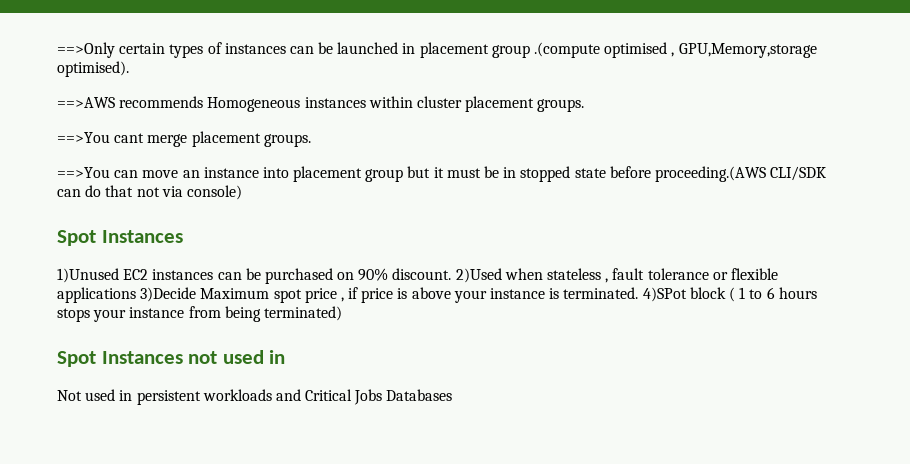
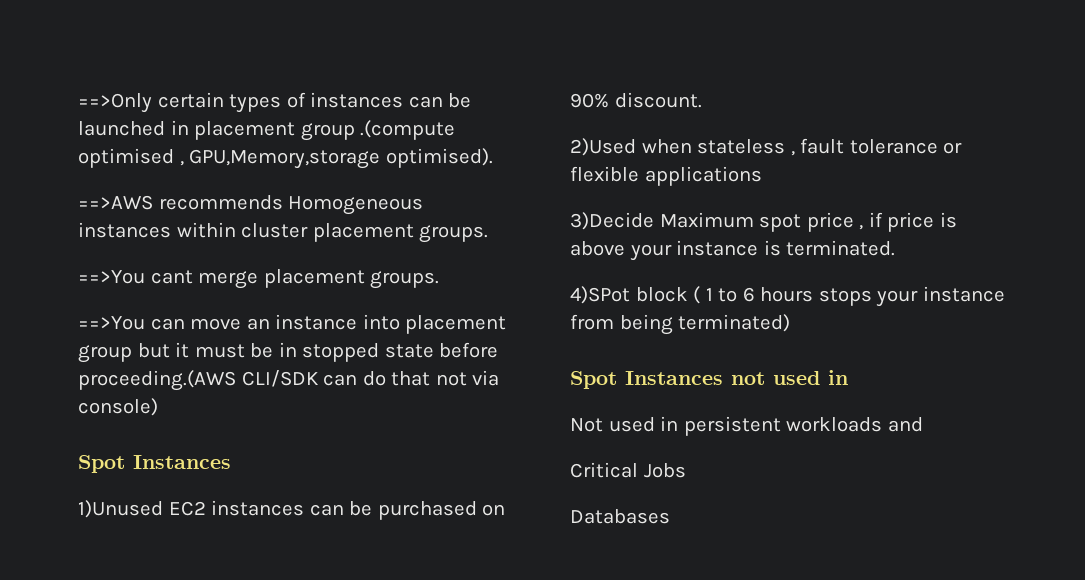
(452, 274) none -> (702, 100) //
(136, 295) none -> (762, 176) //
(639, 293) none -> (896, 248) //
(301, 395) none -> (923, 424) //
(383, 397) none -> (686, 470) //

